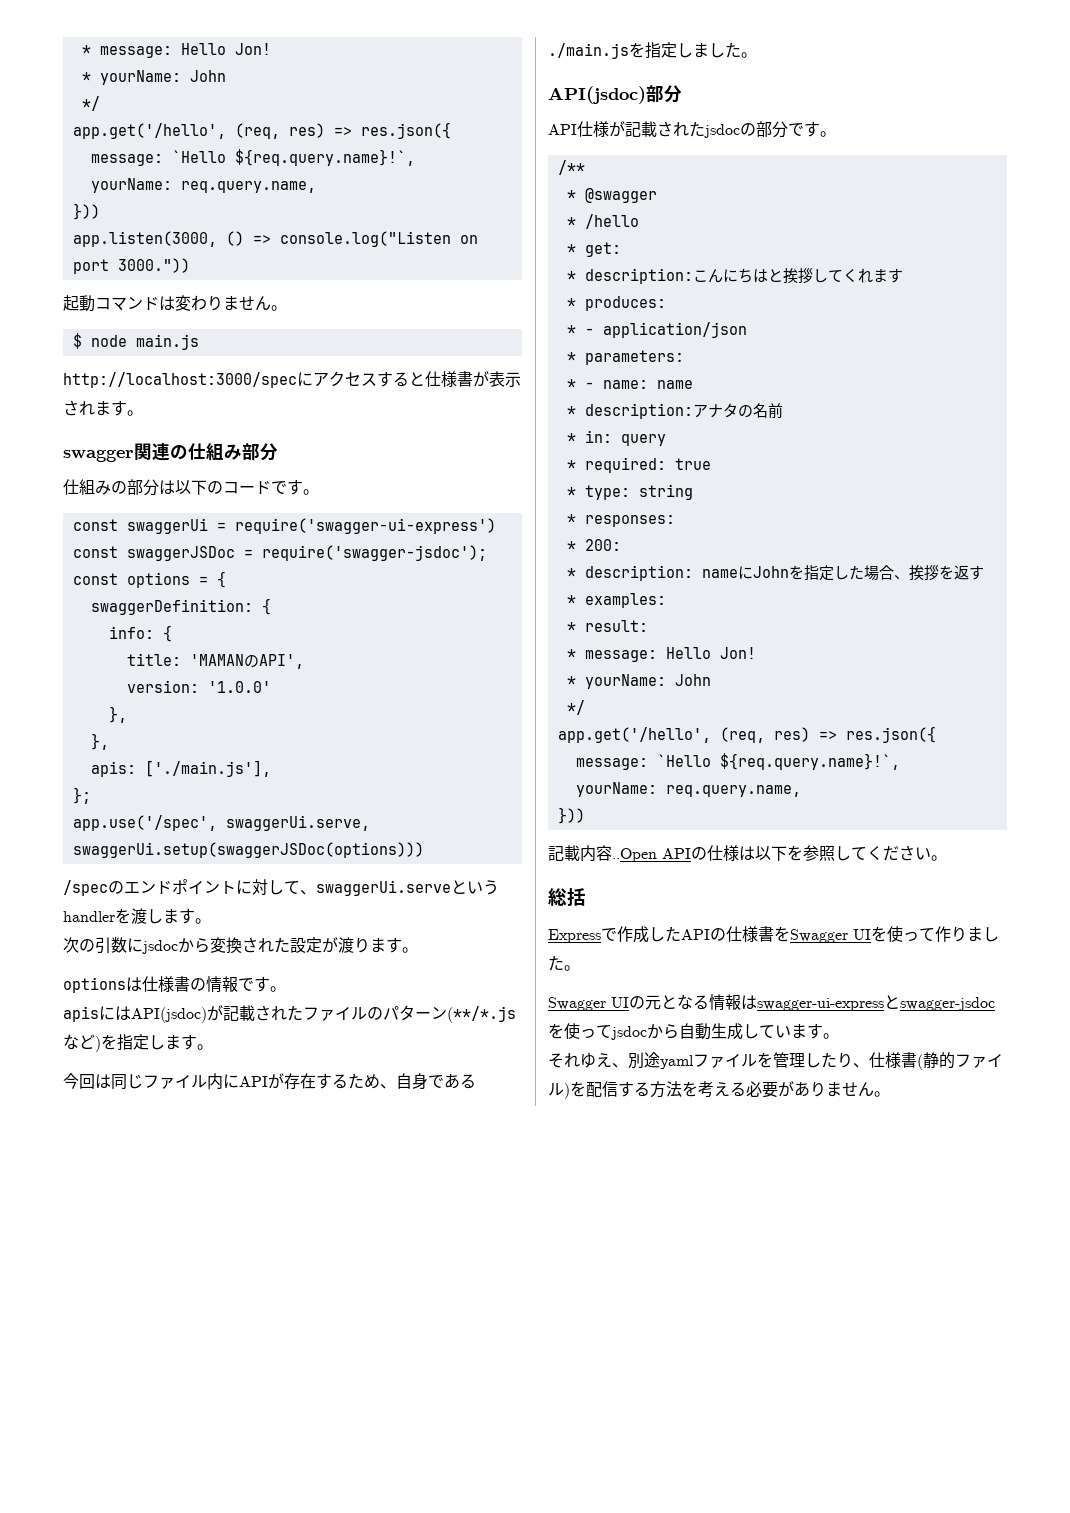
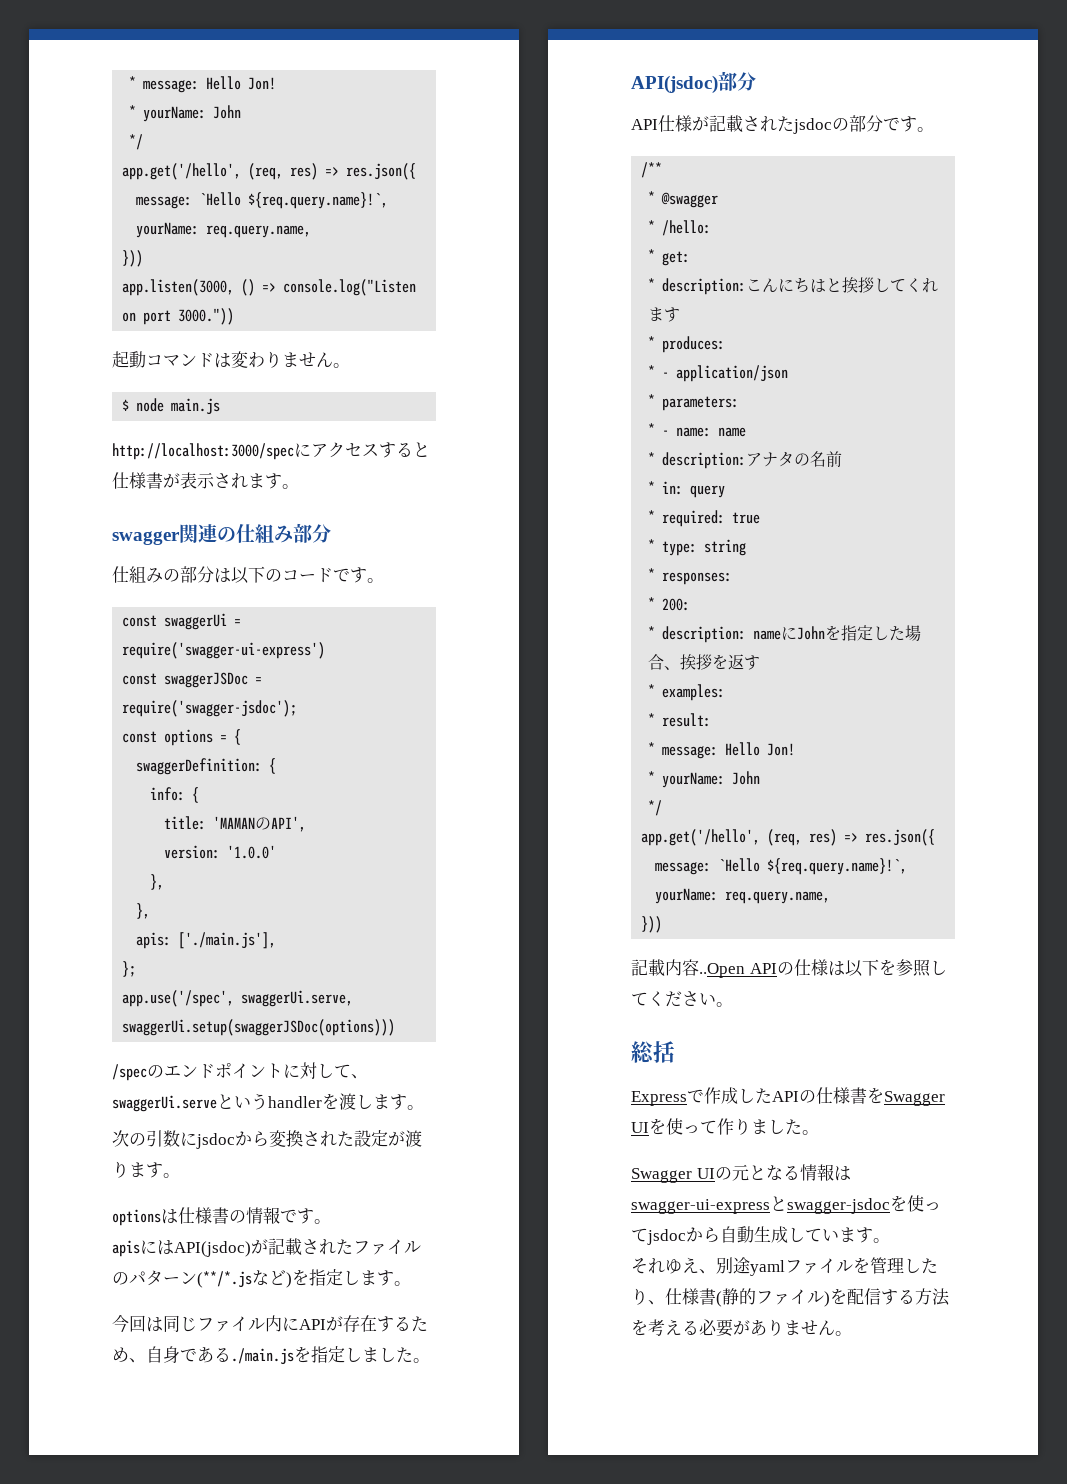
[584,214,639,229] /hello -> [662,220,712,236] /hello:

